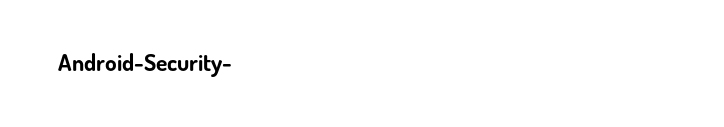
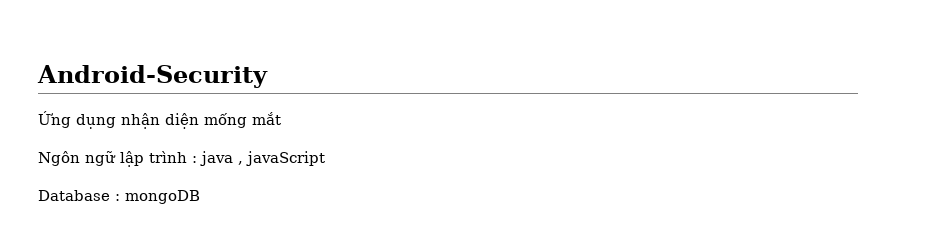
[58,53,232,77] Android-Security- -> [37,65,268,88] [38,111,281,129] [38,151,325,167] [38,190,200,204] Android-Security // Ứng dụng nhận diện mống mắt // Ngôn ngữ lập trình : java , javaScript // Database : mongoDB

